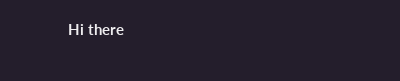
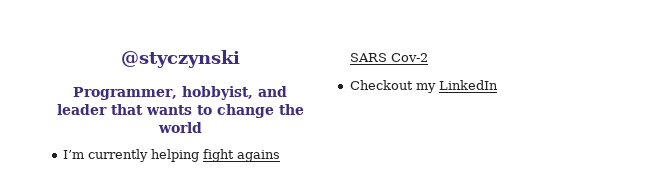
[68,24,124,35] Hi there -> [120,50,240,68] [73,86,287,100] [56,104,304,118] [157,122,202,133] [62,149,280,162] [349,53,428,62] [349,80,498,93] @styczynski // Programmer, hobbyist, and leader that wants to change the world // I’m currently helping fight agains SARS Cov-2 // Checkout my LinkedIn

